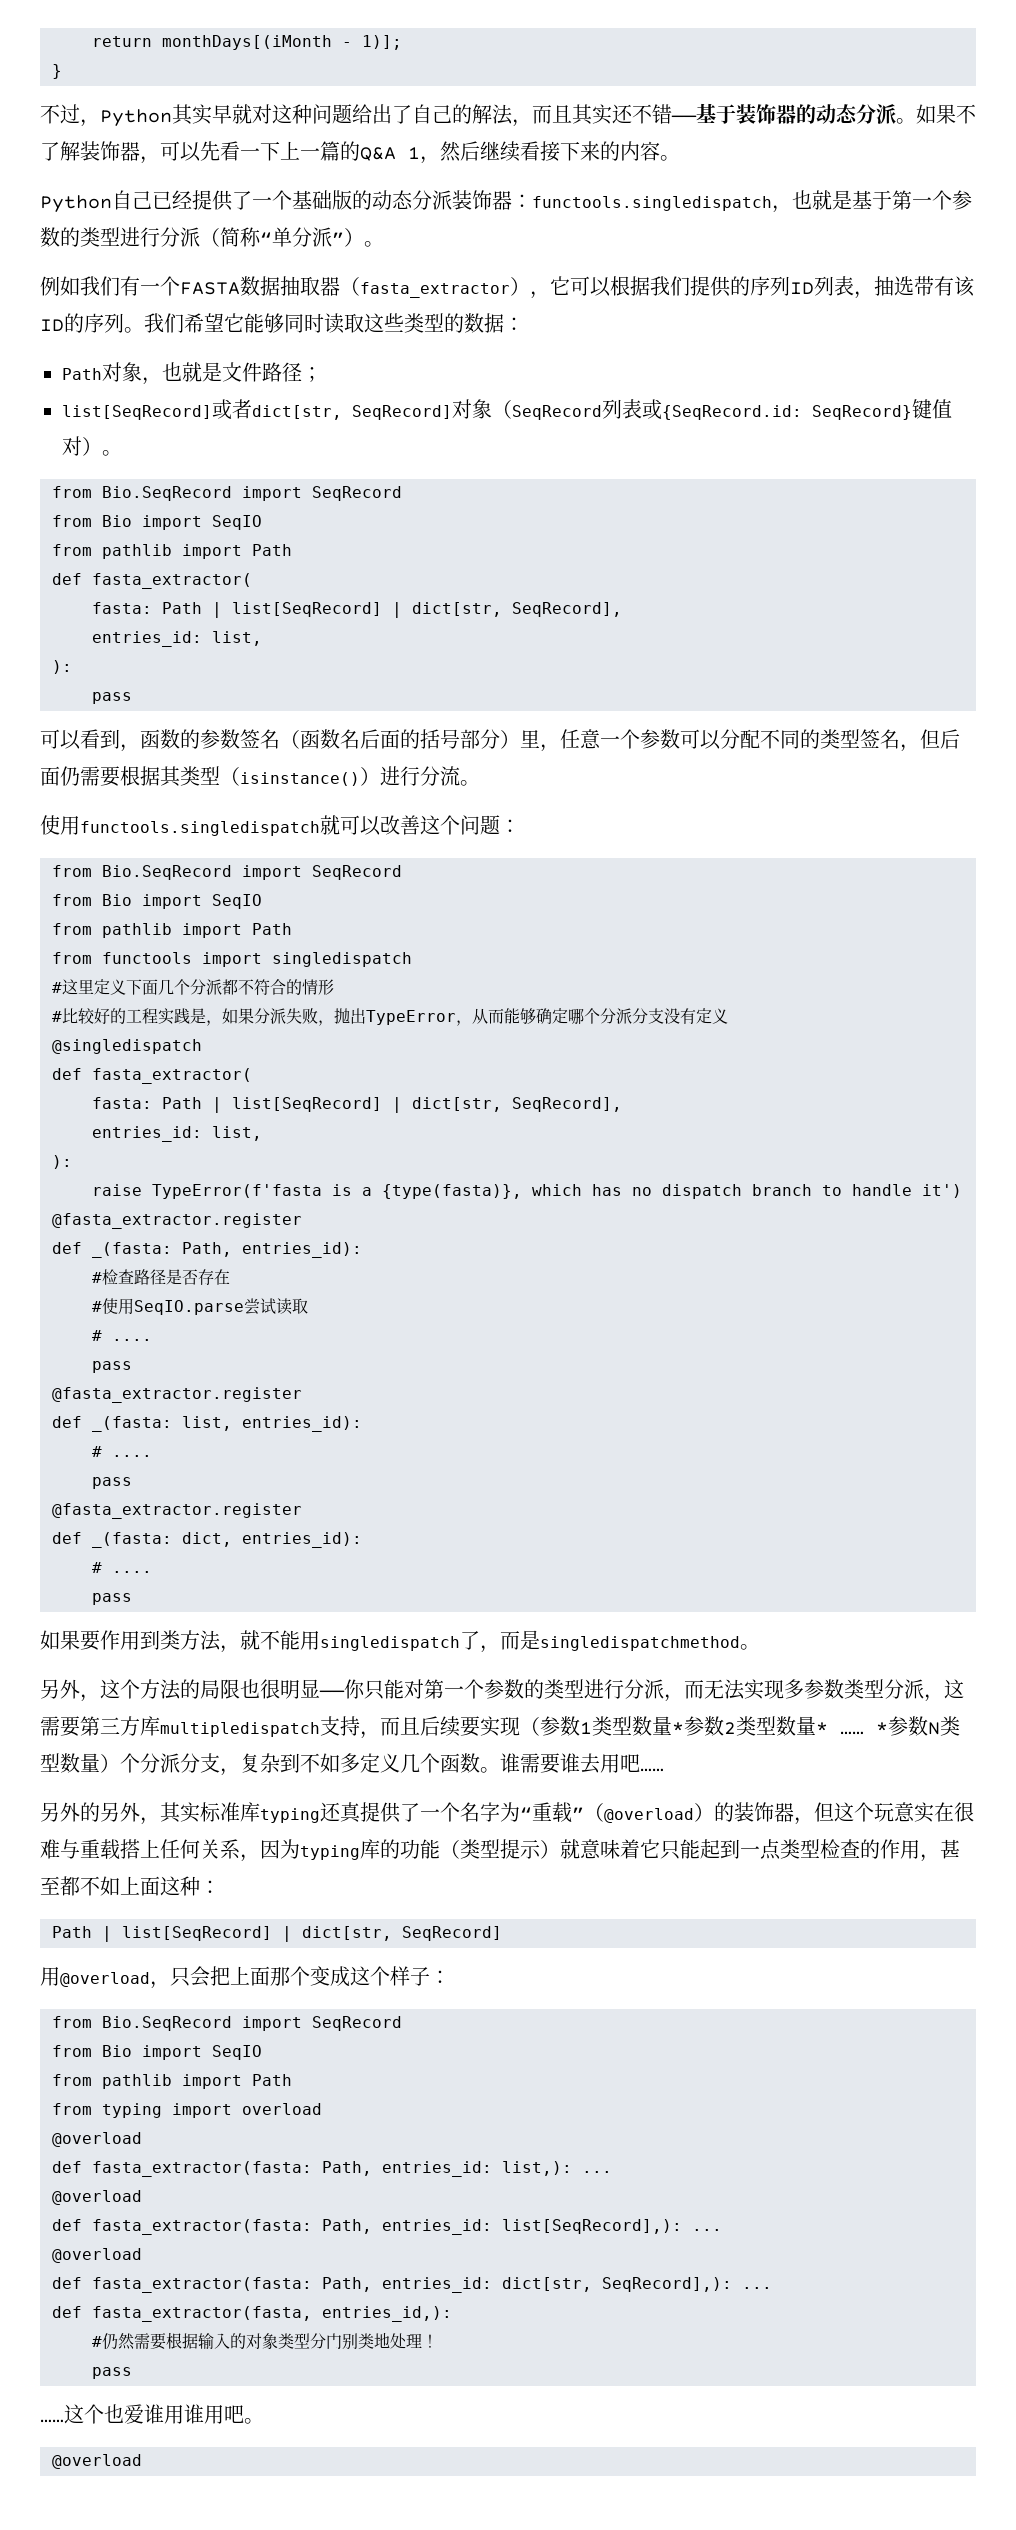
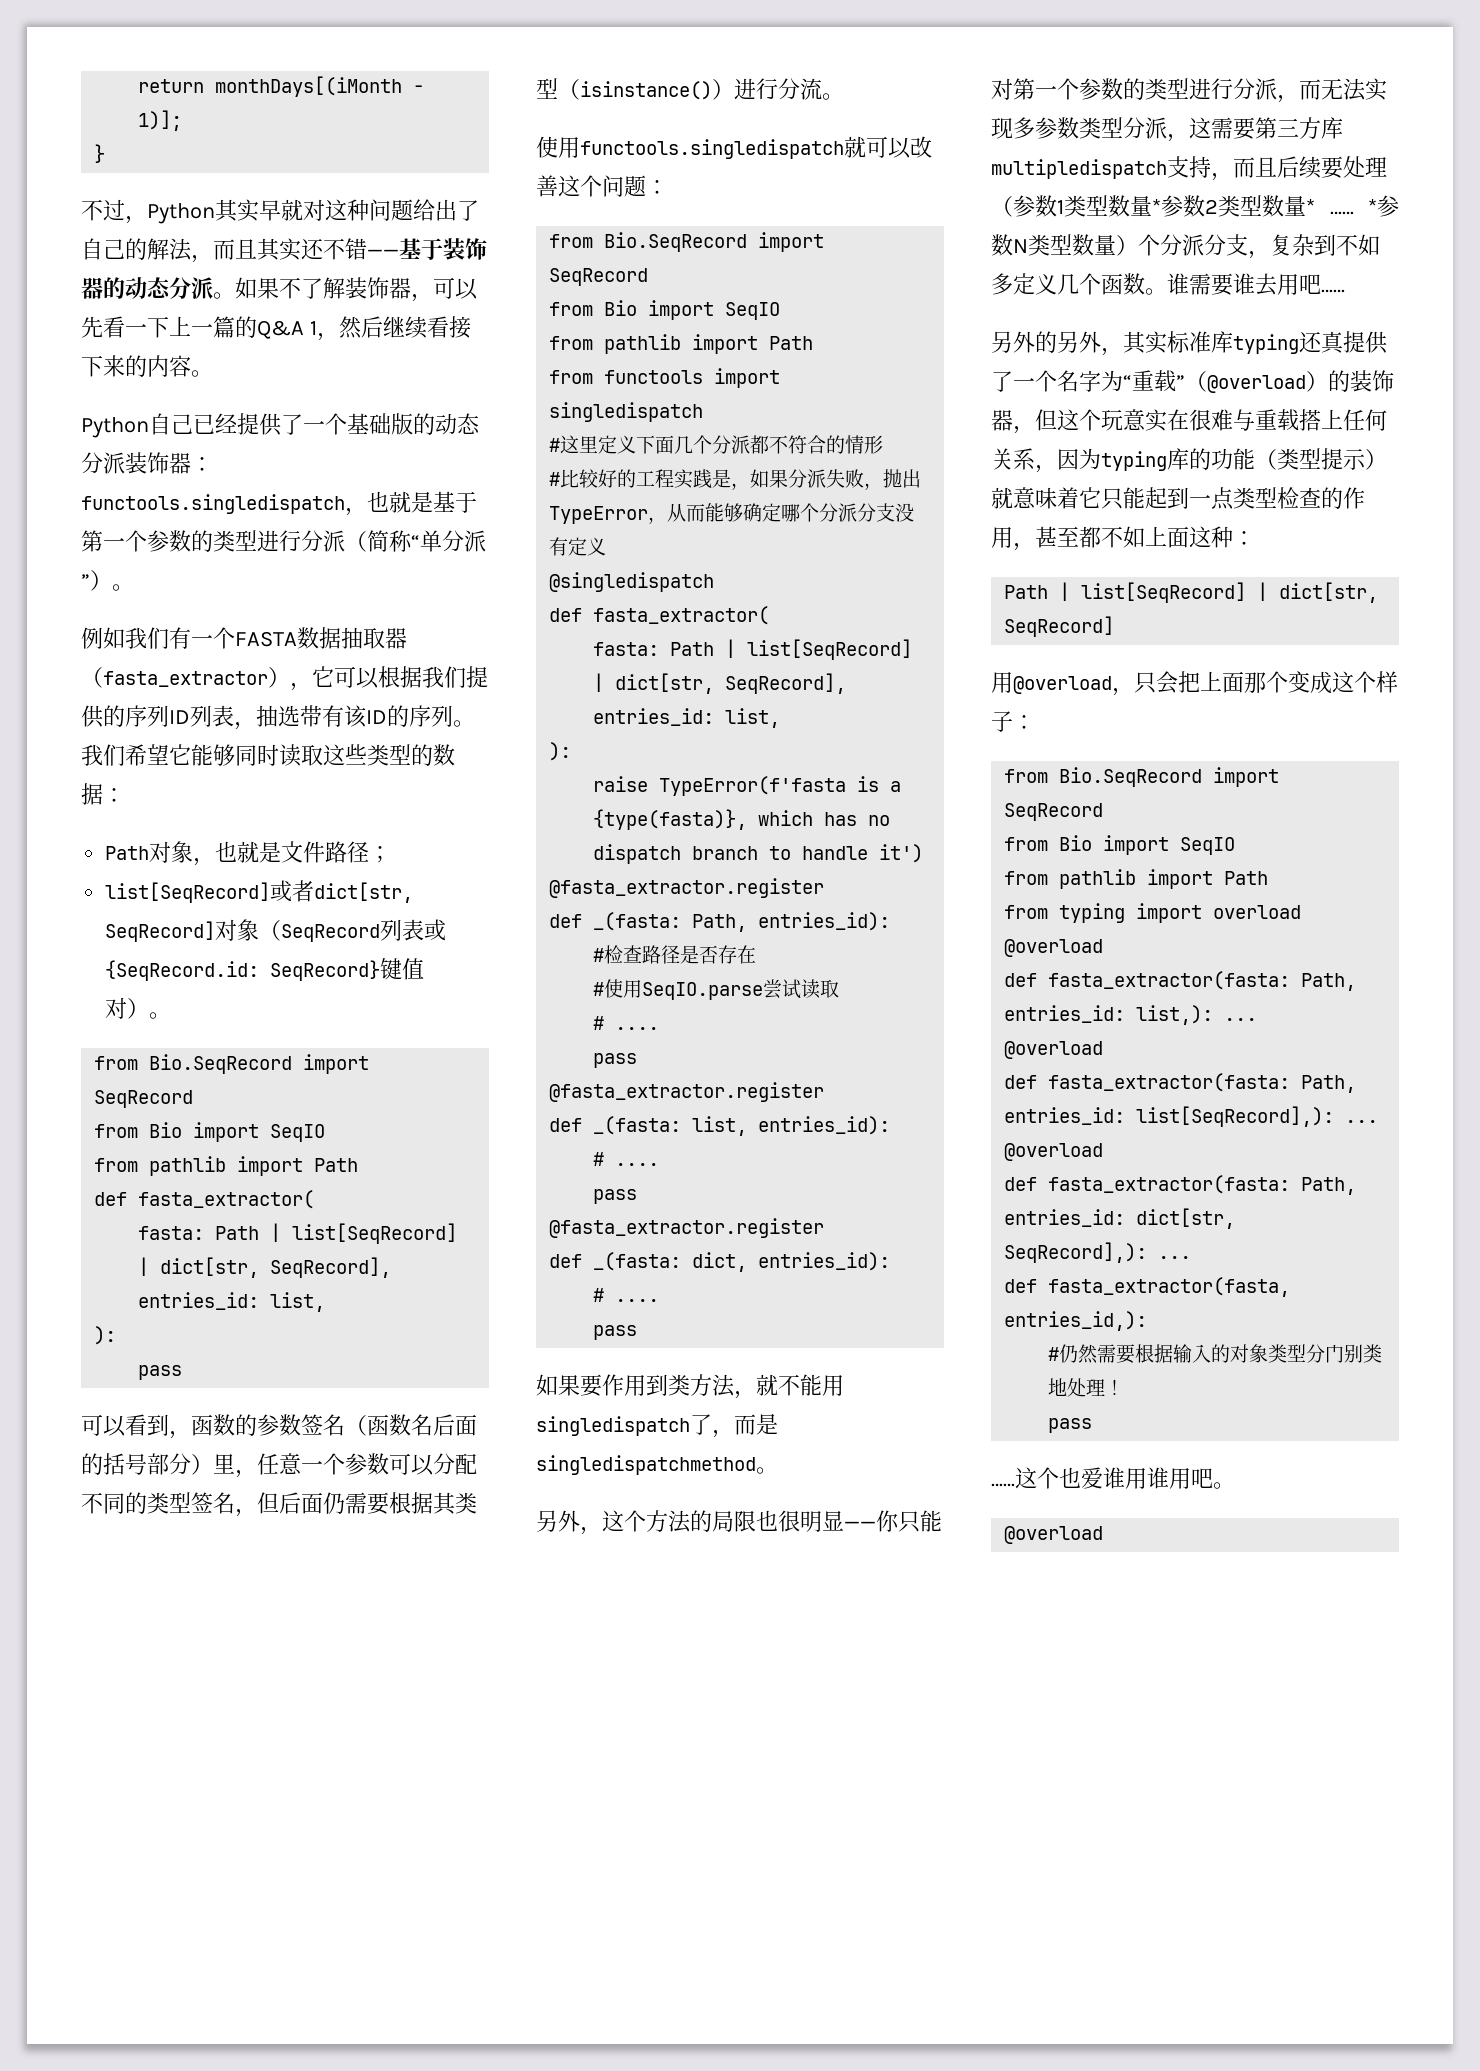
[480,1716,520,1737] 实现 -> [1343,156,1387,178] 处理

